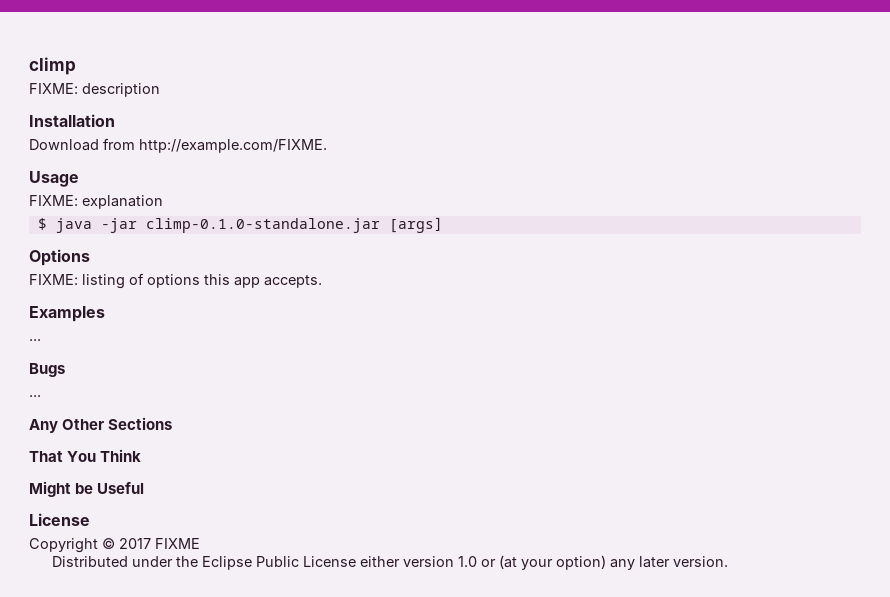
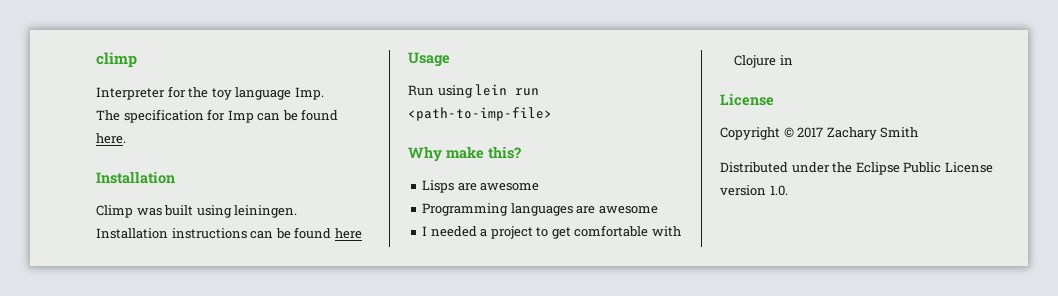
[29,83,160,97] [29,114,115,127] [29,138,327,153] [29,171,79,187] [29,195,163,209] [37,217,443,233] [29,249,90,266] [29,273,322,289] [29,306,105,322] [29,339,41,341] [29,363,65,377] [29,395,41,397] [29,417,173,433] [29,449,142,462] [29,481,145,497] FIXME: description // Installation // Download from http://example.com/FIXME. // Usage // FIXME: explanation // $ java -jar climp-0.1.0-standalone.jar [args] // Options // FIXME: listing of options this app accepts. // Examples // ... // Bugs // ... // Any Other Sections // That You Think // Might be Useful -> [96,86,324,100] [96,109,339,123] [96,133,126,144] [96,171,175,184] [96,205,298,218] [96,227,362,239] [408,52,450,67] [408,84,540,98] [408,107,552,121] [408,146,521,162] [422,180,540,193] [422,203,658,216] [422,225,681,239] [734,55,793,68] Interpreter for the toy language Imp. // The specification for Imp can be found here. // Installation // Climp was built using leiningen. Installation instructions can be found here // Usage // Run using lein run <path-to-imp-file> // Why make this? // Lisps are awesome // Programming languages are awesome // I needed a project to get comfortable with Clojure in
[155,538,200,549] FIXME -> [826,127,919,140] Zachary Smith
[359,555,728,570] either version 1.0 or (at your option) any later version. -> [720,185,788,196] version 1.0.

